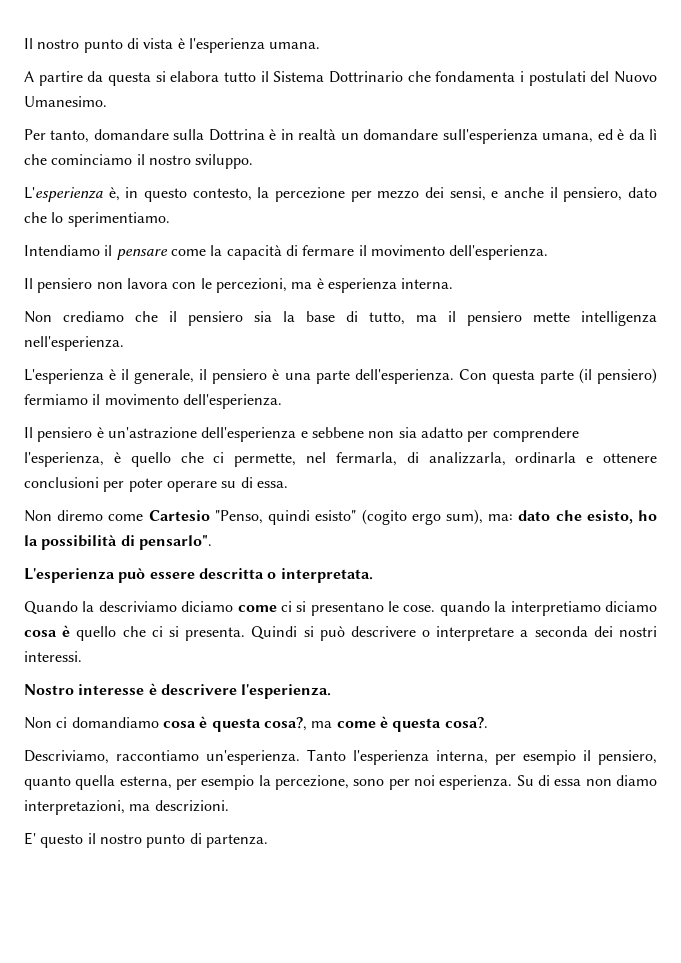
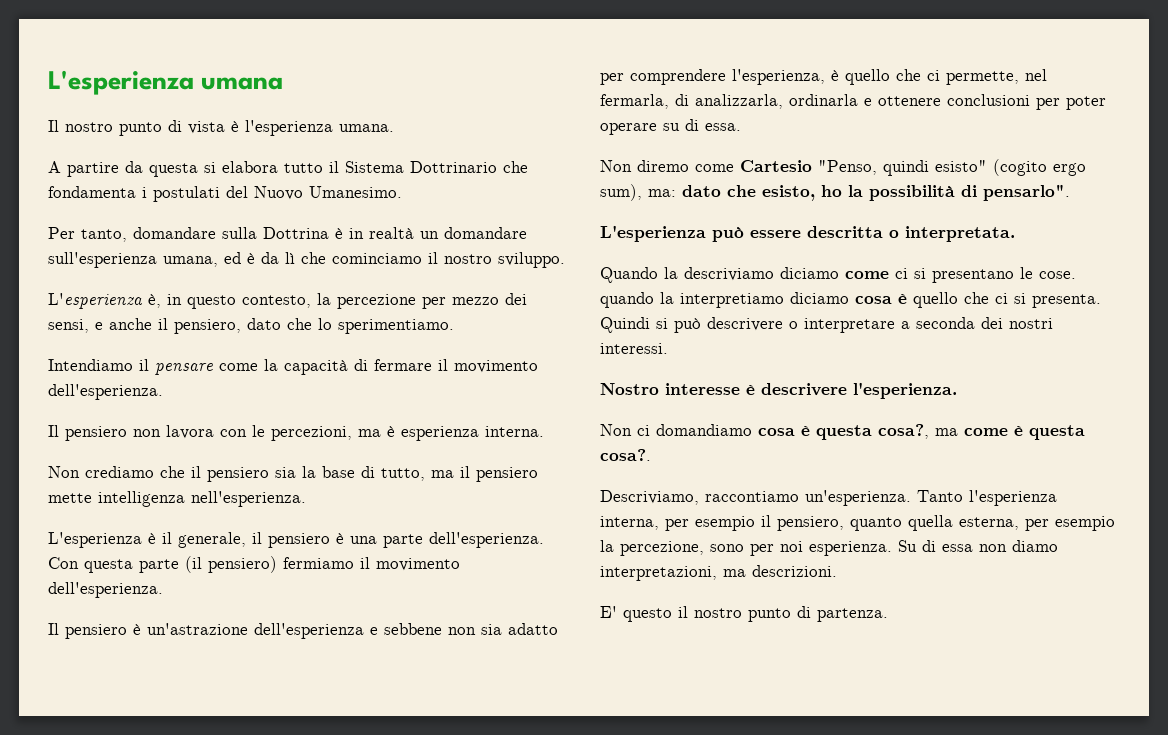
(24, 43) none -> [48,70,284,95] L'esperienza umana //

